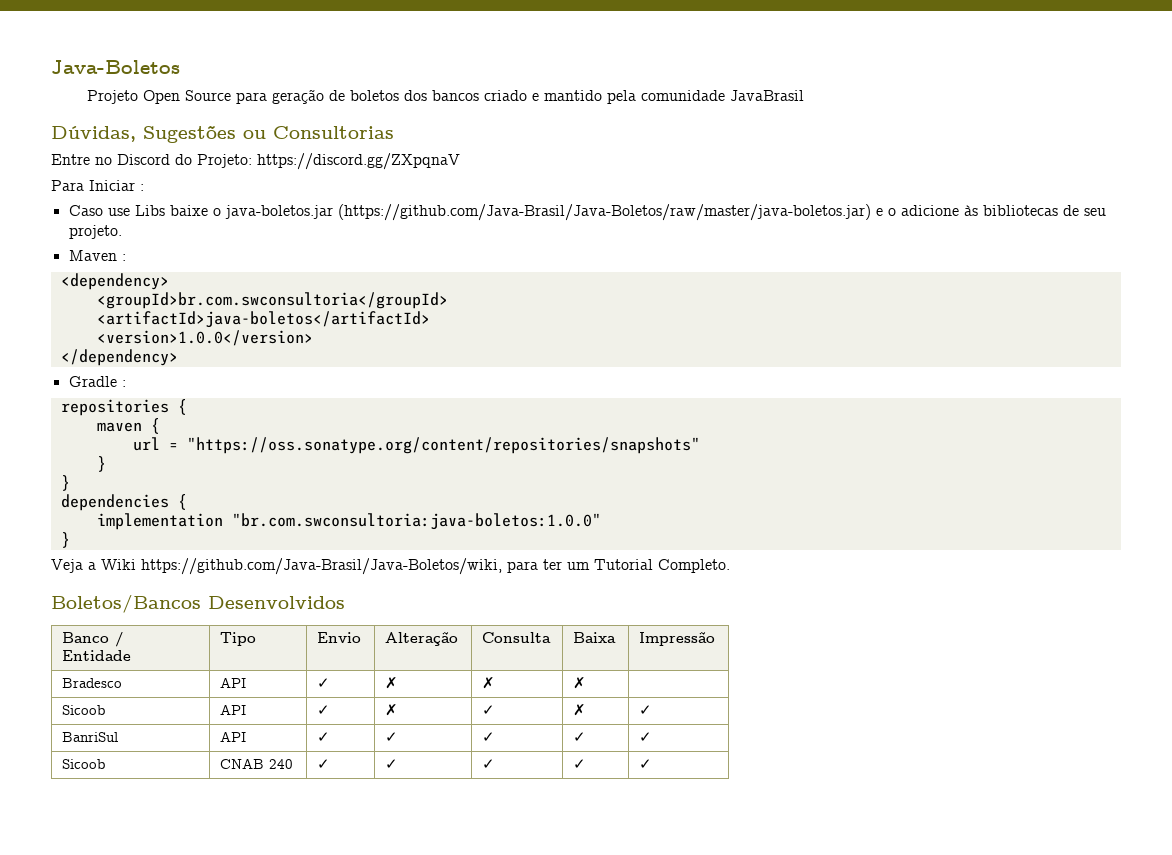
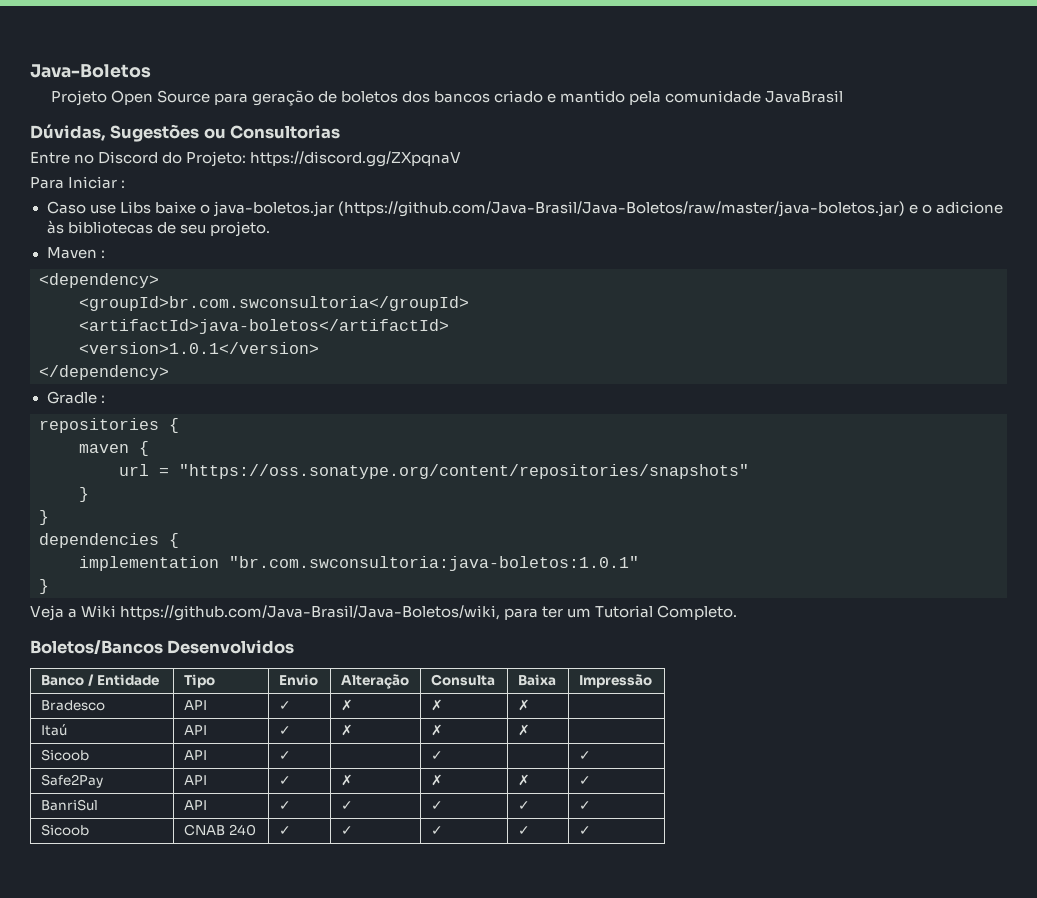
[96,330,313,346] <version>1.0.0</version> -> [79,342,319,354] <version>1.0.1</version>
[231,513,601,530] "br.com.swconsultoria:java-boletos:1.0.0" -> [229,556,639,571] "br.com.swconsultoria:java-boletos:1.0.1"
[62,705,106,715] [220,704,247,715] [317,705,331,715] [385,704,399,716] [482,705,496,715] Sicoob | API | ✓ | ✗ | ✓ -> [40,724,67,736] [183,725,207,735] [278,726,291,735] [340,724,353,736] [430,724,443,736] [517,724,530,736] [40,749,89,761] [183,750,207,760] [278,751,291,760] [430,751,443,760] [578,751,591,760] [40,774,103,788] [183,775,207,785] [278,776,291,785] [340,774,353,786] [430,774,443,786] Itaú | API | ✓ | ✗ | ✗ | ✗ | // Sicoob | API | ✓ | | ✓ | | ✓ // Safe2Pay | API | ✓ | ✗ | ✗

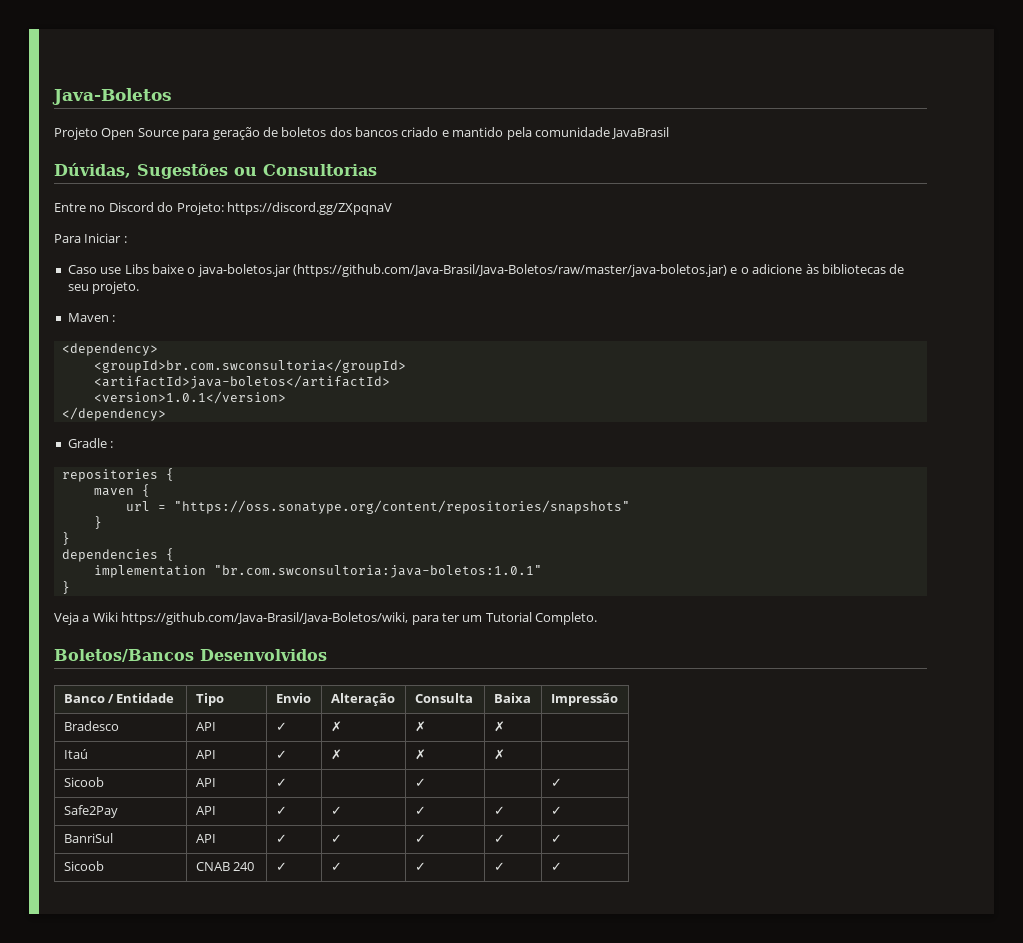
[340,774,353,786] [430,774,443,786] [517,774,530,786] ✗ | ✗ | ✗ -> [330,806,342,815] [414,806,426,815] [493,806,505,815] ✓ | ✓ | ✓

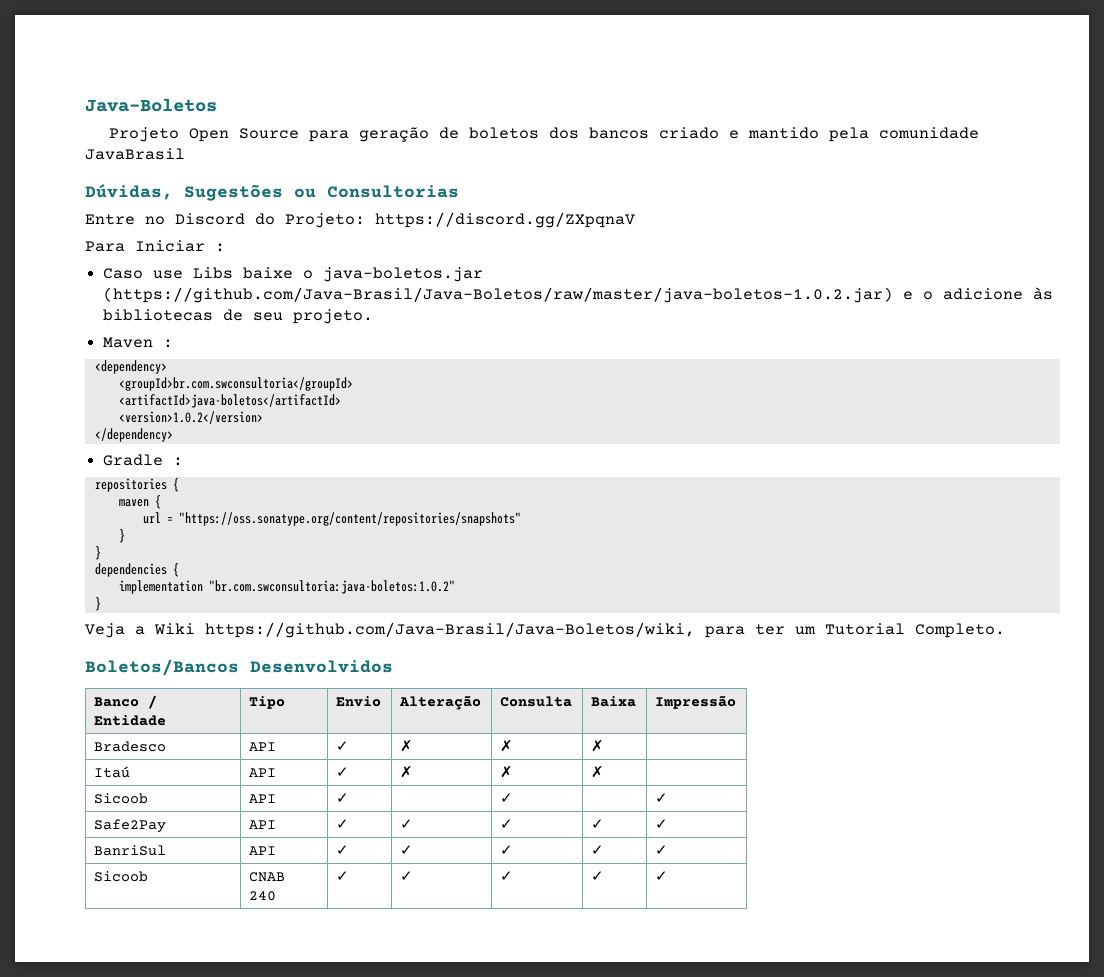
[293,264,727,277] (https://github.com/Java-Brasil/Java-Boletos/raw/master/java-boletos.jar) -> [103,287,894,303] (https://github.com/Java-Brasil/Java-Boletos/raw/master/java-boletos-1.0.2.jar)
[93,391,286,404] <version>1.0.1</version> -> [118,411,263,424] <version>1.0.2</version>
[213,565,542,578] "br.com.swconsultoria:java-boletos:1.0.1" -> [208,580,455,594] "br.com.swconsultoria:java-boletos:1.0.2"

